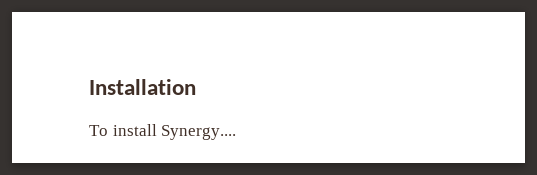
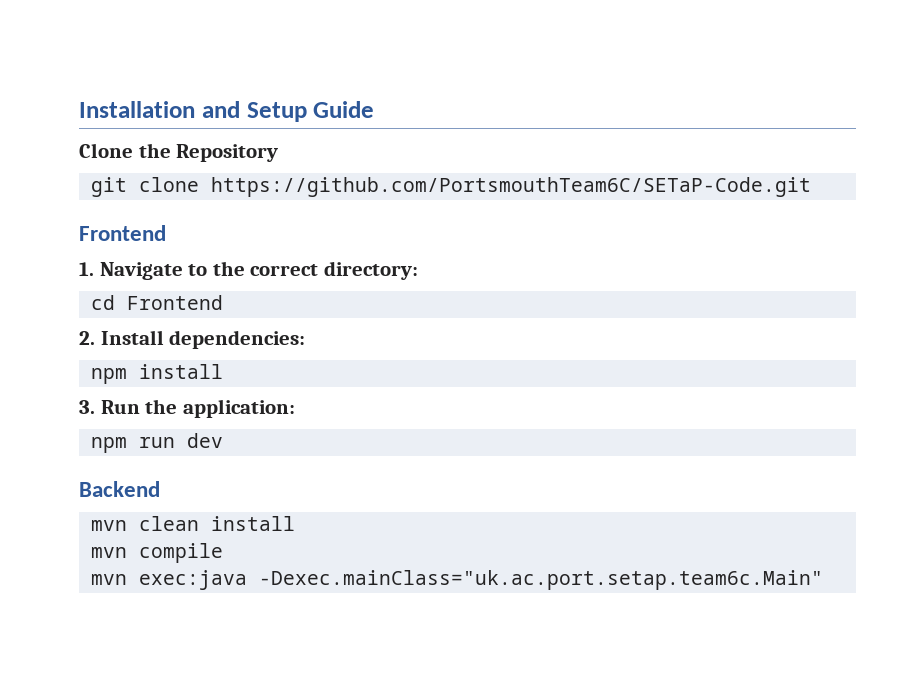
[89,124,237,140] // To install Synergy.... -> [201,101,375,122] [79,143,279,162] [91,177,812,197] [79,225,166,241] [79,261,418,280] [91,295,224,310] [79,330,306,349] [91,364,224,384] [79,399,295,418] [91,433,224,453] [79,481,160,497] [91,516,296,531] [91,543,224,563] [91,570,824,590] and Setup Guide // Clone the Repository // git clone https://github.com/PortsmouthTeam6C/SETaP-Code.git // Frontend // 1. Navigate to the correct directory: // cd Frontend // 2. Install dependencies: // npm install // 3. Run the application: // npm run dev // Backend // mvn clean install // mvn compile // mvn exec:java -Dexec.mainClass="uk.ac.port.setap.team6c.Main"

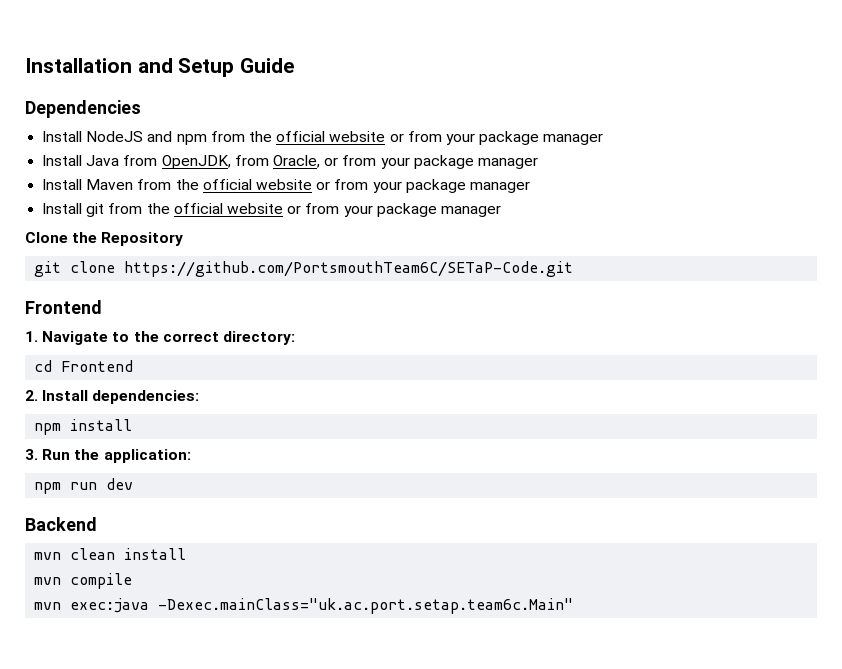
(375, 109) none -> [25,100,141,118] [42,131,604,145] [42,155,538,169] [42,179,530,193] [42,203,501,217] // Dependencies // Install NodeJS and npm from the official website or from your package manager // Install Java from OpenJDK, from Oracle, or from your package manager // Install Maven from the official website or from your package manager // Install git from the official website or from your package manager

